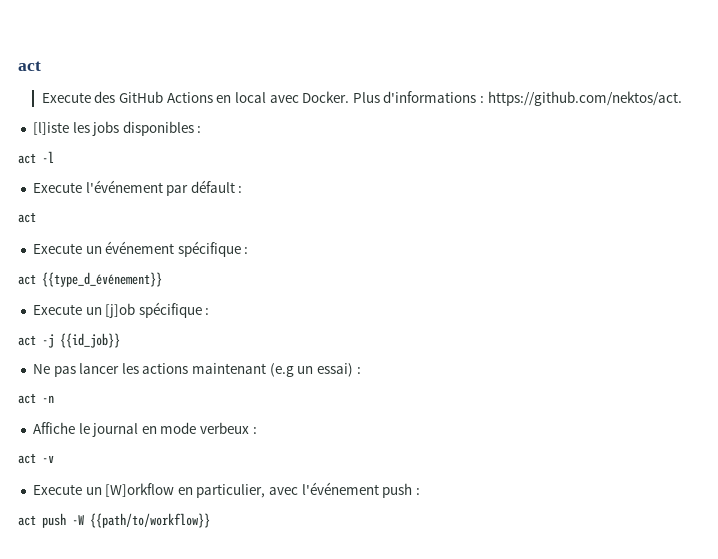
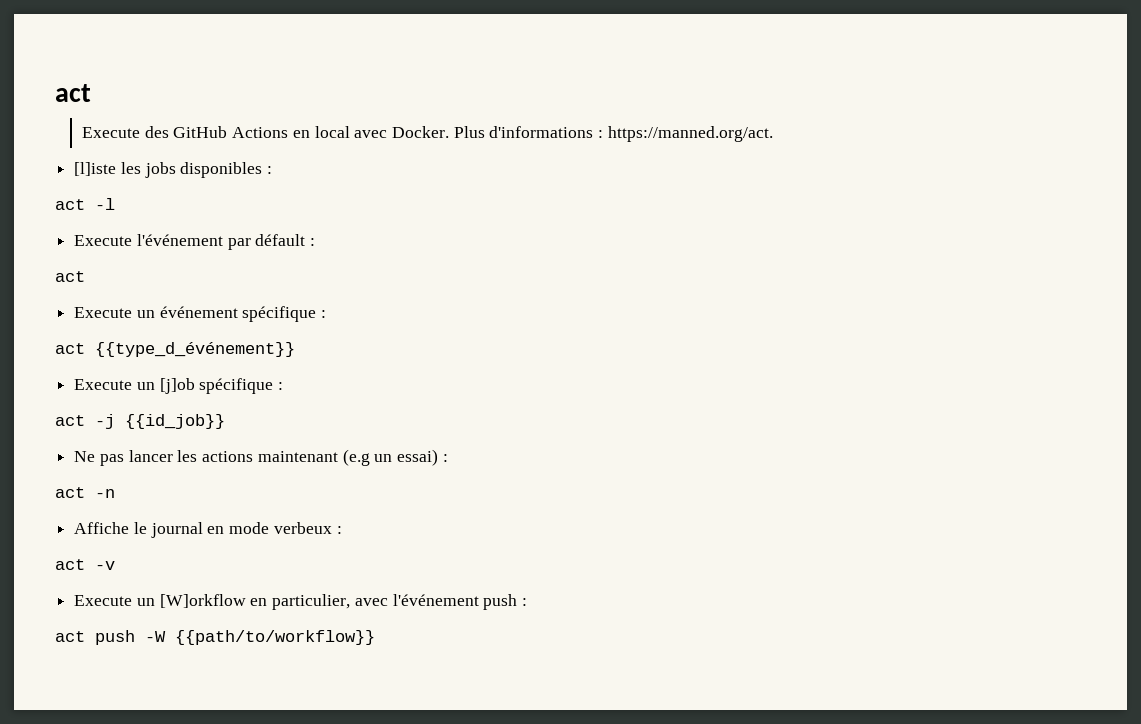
[487,91,682,106] https://github.com/nektos/act. -> [607,126,773,142] https://manned.org/act.

